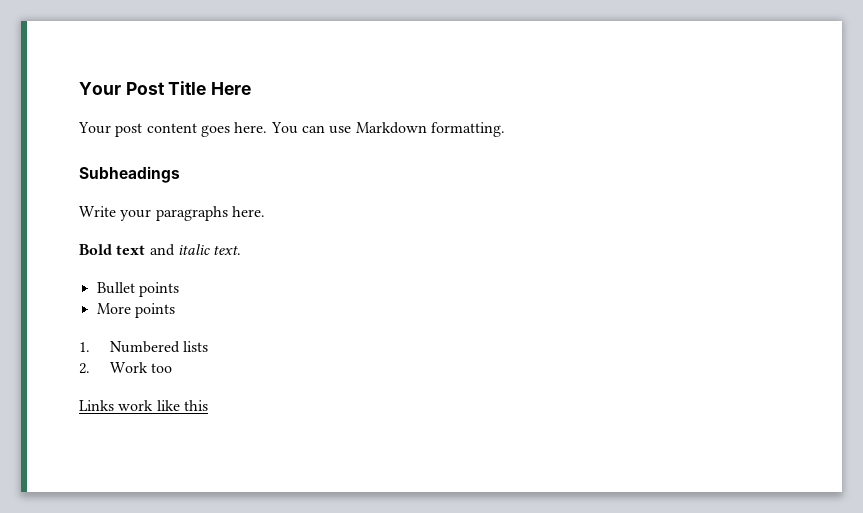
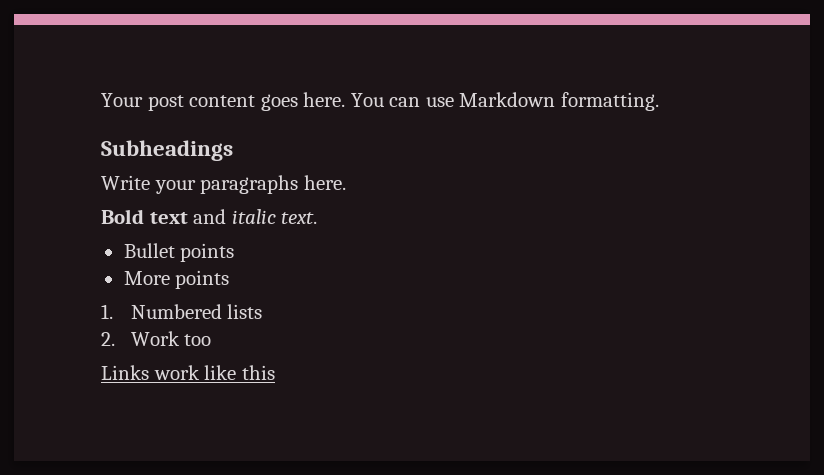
[79,81,252,95] [78,122,111,134] Your Post Title Here // Your -> [101,93,143,107] Your

